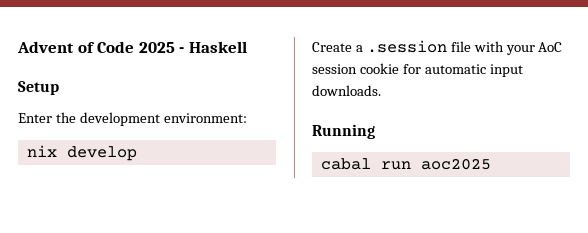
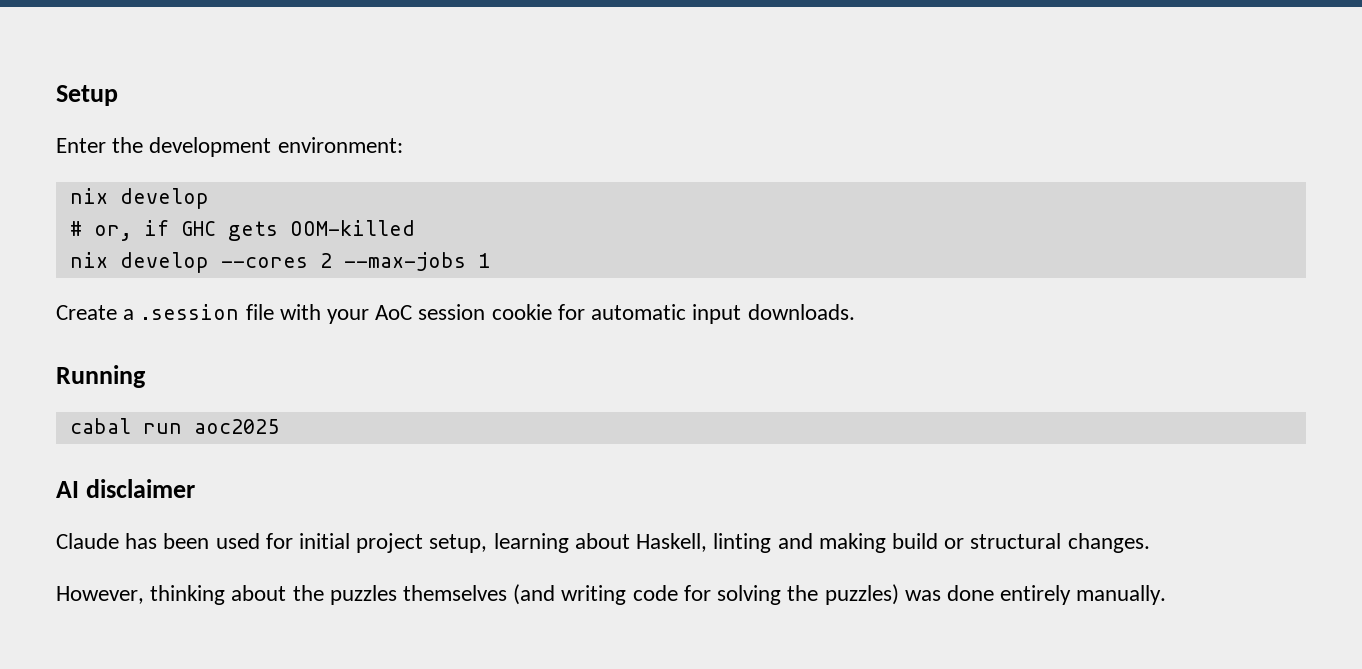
[17,41,247,53] Advent of Code 2025 - Haskell // -> (56, 95) none
(137, 153) none -> [69,220,415,241] [69,252,490,273] // # or, if GHC gets OOM-killed // nix develop --cores 2 --max-jobs 1
(491, 164) none -> [56,479,195,498] [56,533,1150,553] [56,584,1167,605] // AI disclaimer // Claude has been used for initial project setup, learning about Haskell, linting and making build or structural changes. // However, thinking about the puzzles themselves (and writing code for solving the puzzles) was done entirely manually.

